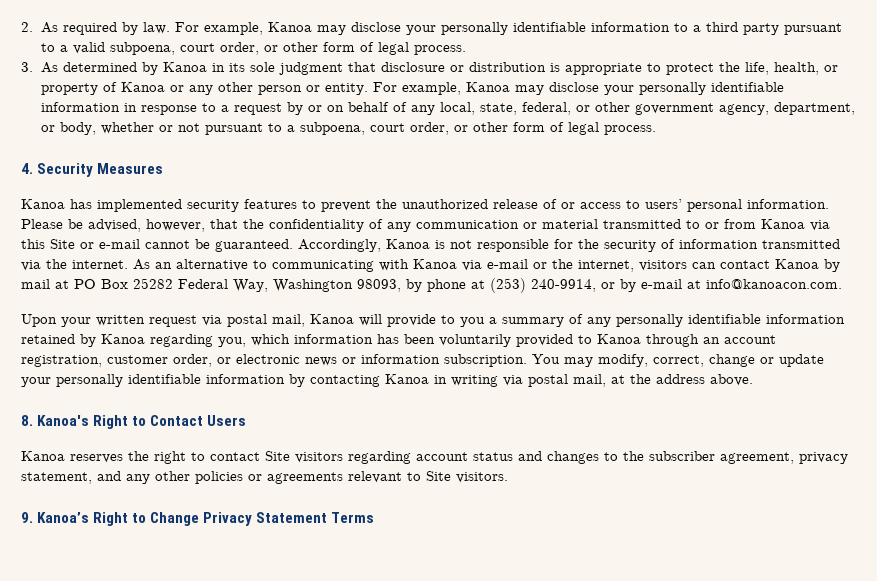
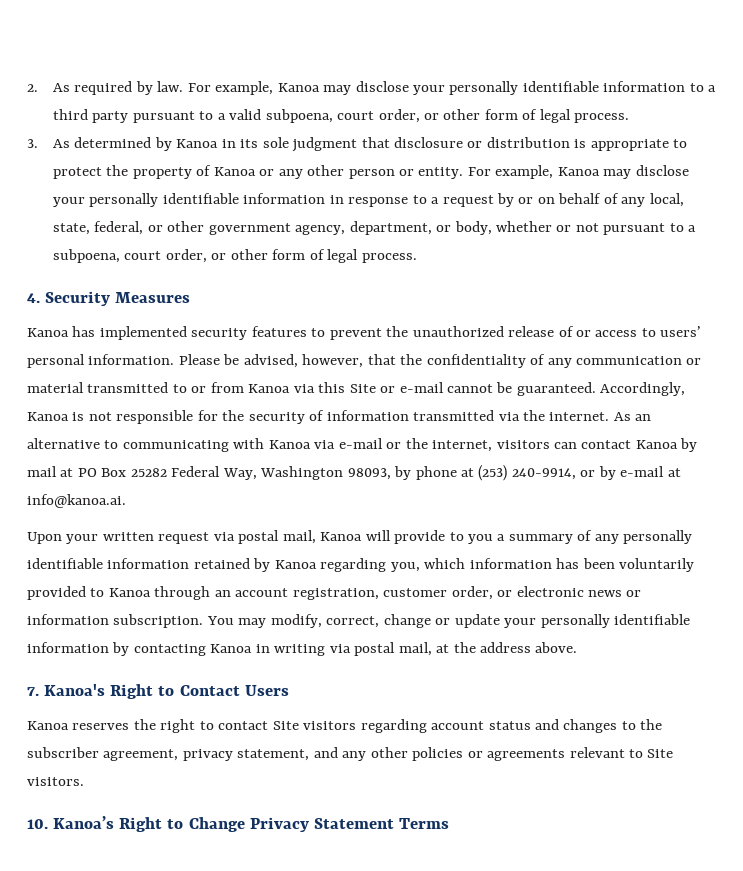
[744,62,838,75] life, health, or -> (129, 170) none
[706,279,842,289] info@kanoacon.com. -> [27,494,126,508] info@kanoa.ai.
[21,415,33,426] 8. -> [27,687,39,696] 7.
[21,512,33,523] 9. -> [27,819,48,829] 10.

